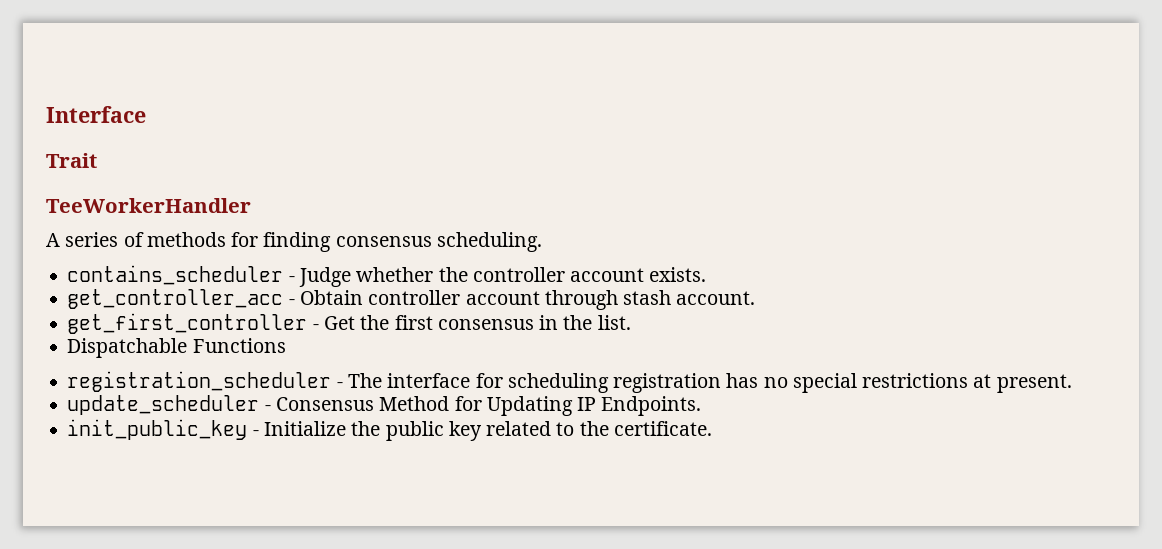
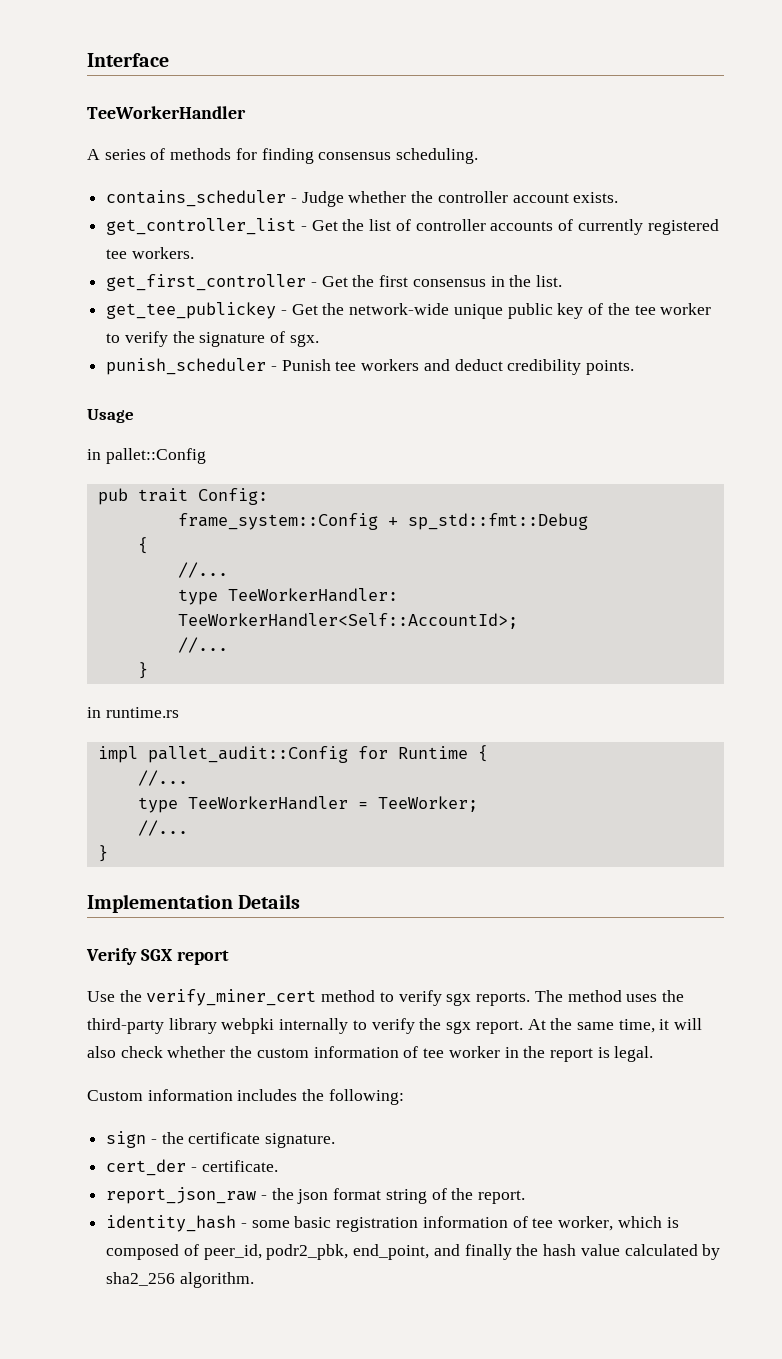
[46,153,97,168] // Trait -> (169, 60) none
[67,289,756,310] get_controller_acc - Obtain controller account through stash account. -> [106,218,719,235] [106,247,194,259] get_controller_list - Get the list of controller accounts of currently registered tee workers.
[67,338,286,358] [67,371,1072,393] [67,395,702,416] [67,419,712,441] Dispatchable Functions // registration_scheduler - The interface for scheduling registration has no special restrictions at present. // update_scheduler - Consensus Method for Updating IP Endpoints. // init_public_key - Initialize the public key related to the certificate. -> [106,302,712,319] [106,331,319,347] [106,358,635,375] [87,409,134,423] [87,448,206,464] [97,488,268,505] [177,513,588,530] [137,537,148,554] [177,562,228,578] [177,588,398,605] [177,613,518,629] [177,637,228,653] [137,662,148,679] [87,707,179,718] [97,745,488,763] [137,770,188,786] [137,796,478,813] [137,820,188,836] [97,845,108,862] [87,894,301,913] [86,948,229,965] [87,989,684,1006] [87,1018,703,1034] [87,1046,654,1062] [87,1089,404,1105] [106,1131,336,1148] [106,1159,278,1176] [106,1187,526,1204] [106,1215,679,1232] [106,1244,721,1260] [106,1272,254,1288] get_tee_publickey - Get the network-wide unique public key of the tee worker to verify the signature of sgx. // punish_scheduler - Punish tee workers and deduct credibility points. // Usage // in pallet::Config // pub trait Config: // frame_system::Config + sp_std::fmt::Debug // { // //... // type TeeWorkerHandler: TeeWorkerHandler<Self::AccountId>; // //... // } // in runtime.rs // impl pallet_audit::Config for Runtime { // //... // type TeeWorkerHandler = TeeWorker; // //... // } // Implementation Details // Verify SGX report // Use the verify_miner_cert method to verify sgx reports. The method uses the third-party library webpki internally to verify the sgx report. At the same time, it will also check whether the custom information of tee worker in the report is legal. // Custom information includes the following: // sign - the certificate signature. // cert_der - certificate. // report_json_raw - the json format string of the report. // identity_hash - some basic registration information of tee worker, which is composed of peer_id, podr2_pbk, end_point, and finally the hash value calculated by sha2_256 algorithm.

